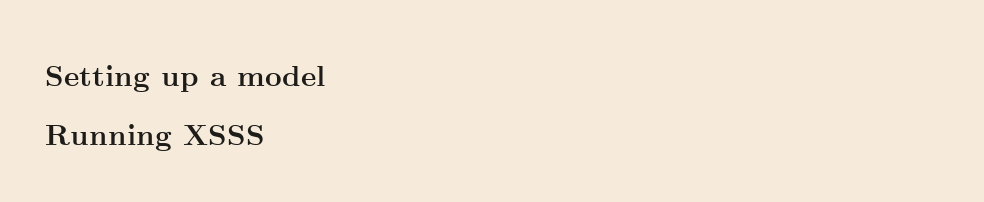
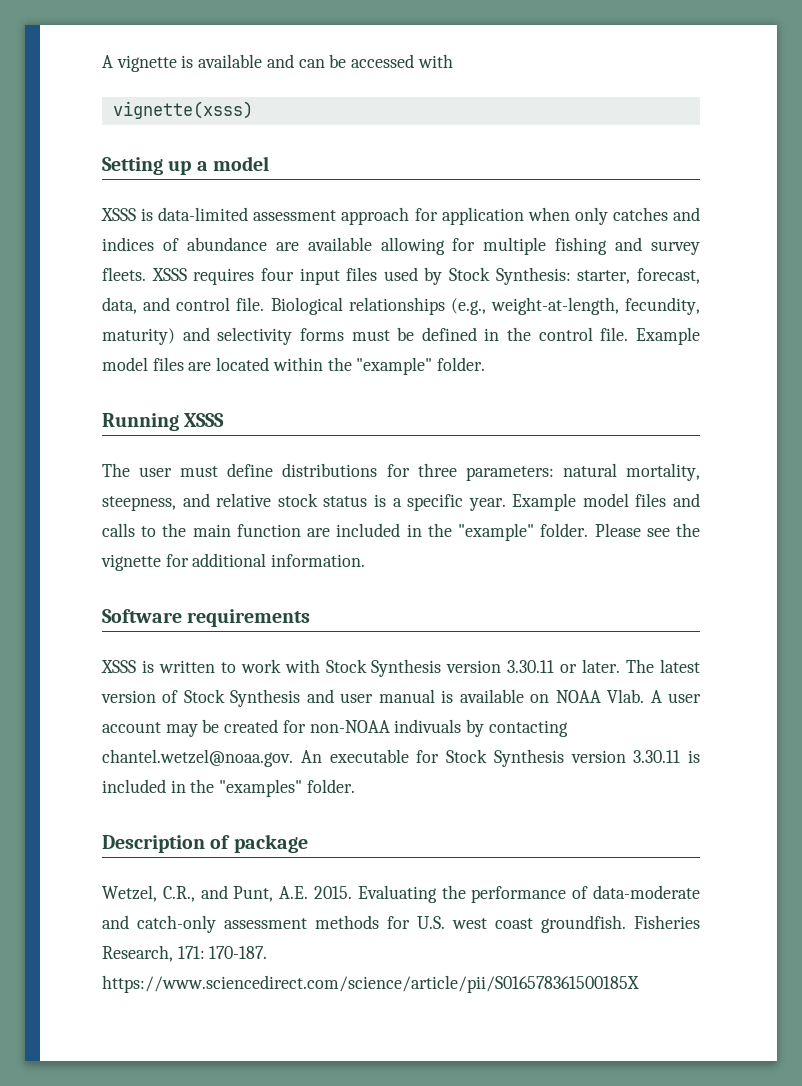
[45,65,325,92] [45,124,265,151] Setting up a model // Running XSSS -> [102,54,453,72] [112,101,253,119] [102,156,269,175] [101,207,701,225] [102,237,700,255] [102,267,700,285] [102,297,700,315] [102,327,700,345] [102,357,486,375] [102,413,225,431] [102,463,700,481] [102,493,700,511] [102,523,700,541] [101,553,366,571] [102,609,311,627] [101,659,700,677] [101,689,701,707] [102,719,568,737] [102,749,700,767] [102,779,355,797] [102,834,308,853] [102,885,701,903] [102,915,700,933] [102,945,268,962] [102,975,639,993] A vignette is available and can be accessed with // vignette(xsss) // Setting up a model // XSSS is data-limited assessment approach for application when only catches and indices of abundance are available allowing for multiple fishing and survey fleets. XSSS requires four input files used by Stock Synthesis: starter, forecast, data, and control file. Biological relationships (e.g., weight-at-length, fecundity, maturity) and selectivity forms must be defined in the control file. Example model files are located within the "example" folder. // Running XSSS // The user must define distributions for three parameters: natural mortality, steepness, and relative stock status is a specific year. Example model files and calls to the main function are included in the "example" folder. Please see the vignette for additional information. // Software requirements // XSSS is written to work with Stock Synthesis version 3.30.11 or later. The latest version of Stock Synthesis and user manual is available on NOAA Vlab. A user account may be created for non-NOAA indivuals by contacting chantel.wetzel@noaa.gov. An executable for Stock Synthesis version 3.30.11 is included in the "examples" folder. // Description of package // Wetzel, C.R., and Punt, A.E. 2015. Evaluating the performance of data-moderate and catch-only assessment methods for U.S. west coast groundfish. Fisheries Research, 171: 170-187. https://www.sciencedirect.com/science/article/pii/S016578361500185X

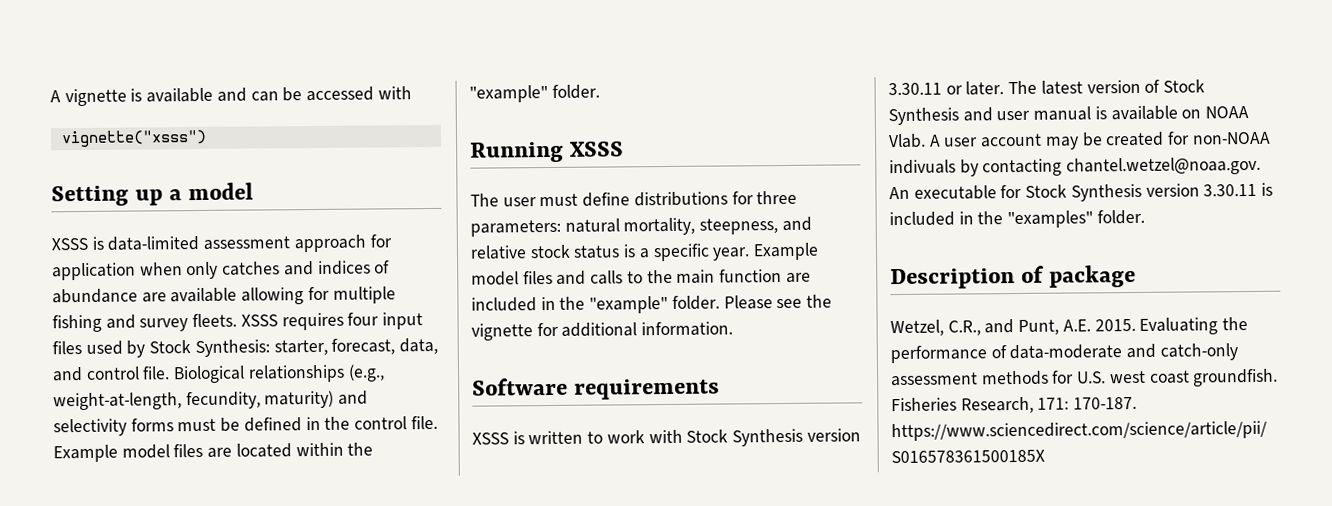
[112,101,253,119] vignette(xsss) -> [60,129,207,148] vignette("xsss")

